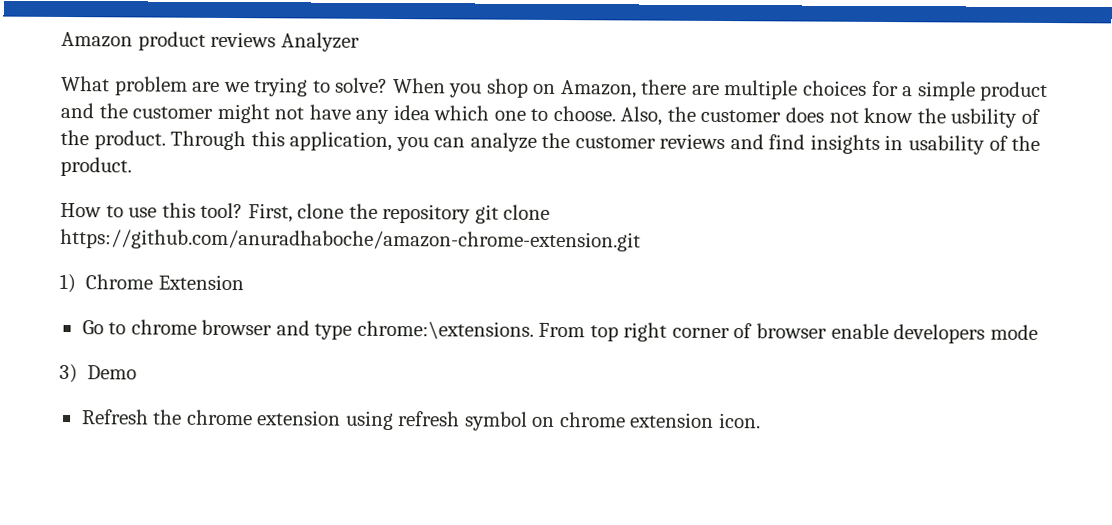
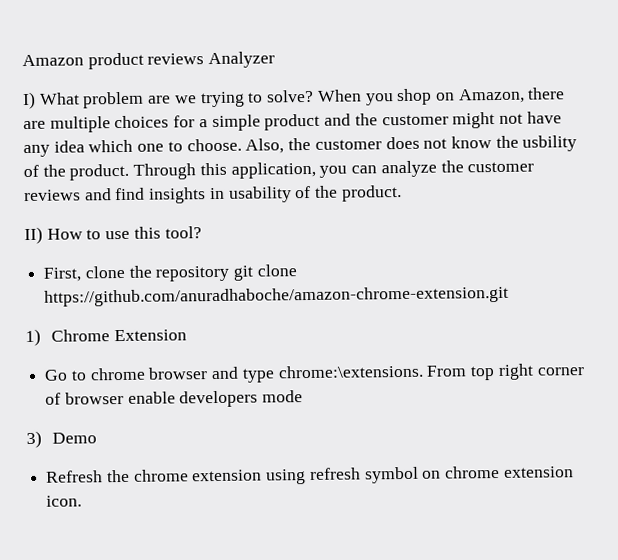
(360, 42) none -> [22,91,36,110] I)
(132, 166) none -> [24,226,43,245] II)
(244, 210) none -> (202, 232) //

